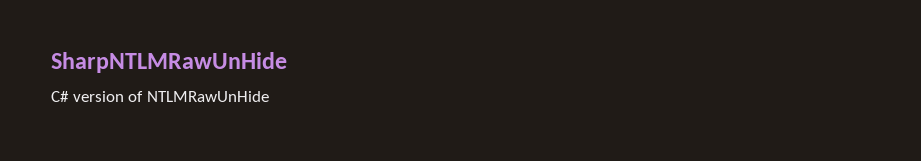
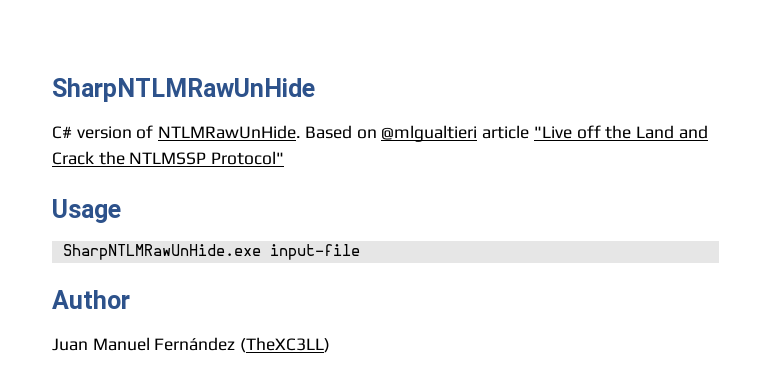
[146,91,269,102] NTLMRawUnHide -> [158,125,708,142] [52,151,285,165] [52,199,121,223] [62,244,360,260] [52,290,130,309] [52,337,331,353] NTLMRawUnHide. Based on @mlgualtieri article "Live off the Land and Crack the NTLMSSP Protocol" // Usage // SharpNTLMRawUnHide.exe input-file // Author // Juan Manuel Fernández (TheXC3LL)

